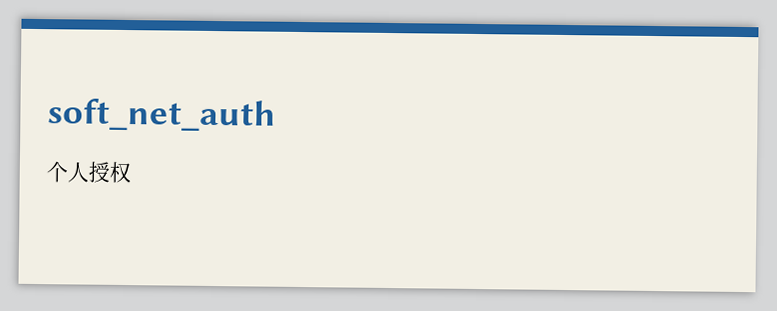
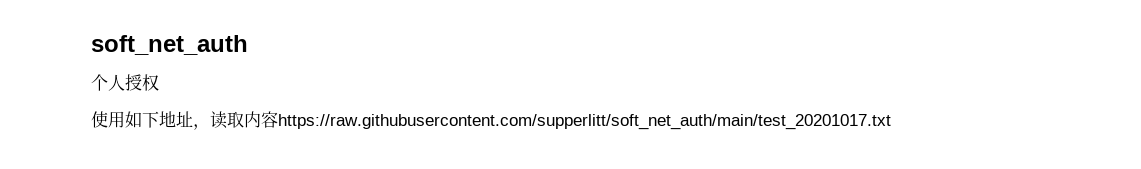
(131, 172) none -> [91,111,891,130] // 使用如下地址，读取内容https://raw.githubusercontent.com/supperlitt/soft_net_auth/main/test_20201017.txt

